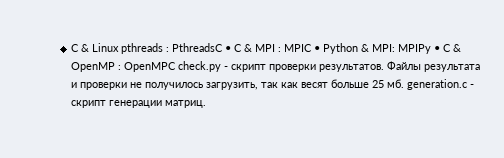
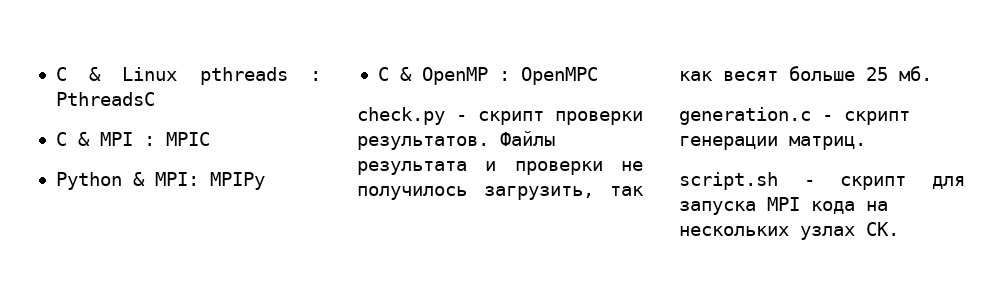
[225,46,232,52] • -> (155, 99) //
[314,46,321,52] • -> (210, 139) //
[434,46,441,52] • -> (265, 181) //
(177, 67) none -> (598, 76) //
(405, 83) none -> (932, 73) //
(207, 104) none -> [679,172,965,190] [679,197,888,215] [679,222,899,240] // script.sh - скрипт для запуска MPI кода на нескольких узлах СК.

